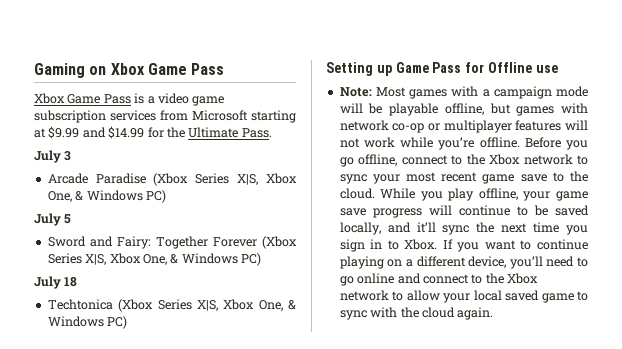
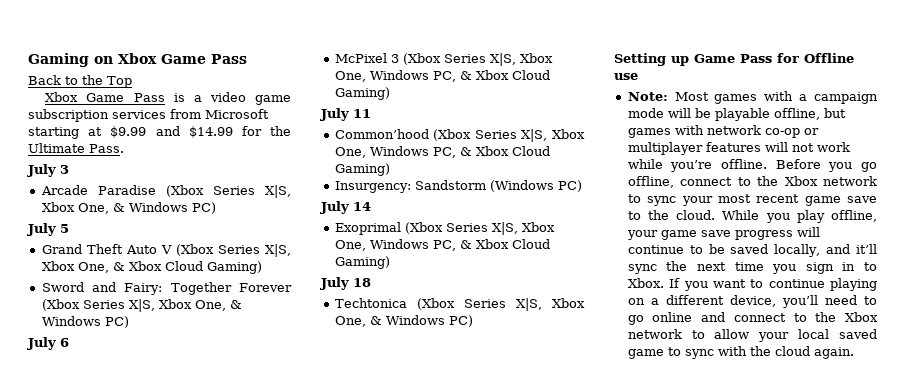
(225, 69) none -> [28,75,132,88] // Back to the Top
(72, 219) none -> [41,244,291,257] [41,261,262,274] // Grand Theft Auto V (Xbox Series X|S, Xbox One, & Xbox Cloud Gaming)
(261, 259) none -> [27,337,69,350] [334,53,553,66] [334,70,550,82] [334,87,390,100] [320,108,371,121] [334,129,585,142] [334,146,550,158] [334,163,390,176] [334,180,582,193] [320,201,371,214] [334,222,555,235] [334,239,550,251] [334,256,390,269] // July 6 // McPixel 3 (Xbox Series X|S, Xbox One, Windows PC, & Xbox Cloud Gaming) // July 11 // Common’hood (Xbox Series X|S, Xbox One, Windows PC, & Xbox Cloud Gaming) // Insurgency: Sandstorm (Windows PC) // July 14 // Exoprimal (Xbox Series X|S, Xbox One, Windows PC, & Xbox Cloud Gaming)

